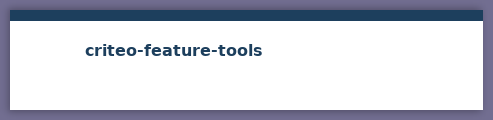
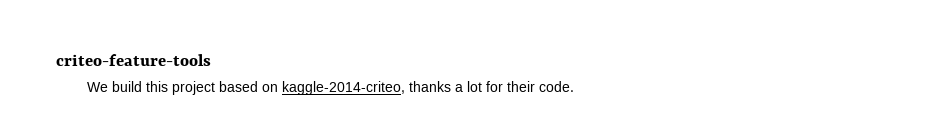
(263, 50) none -> [87,81,575,95] // We build this project based on kaggle-2014-criteo, thanks a lot for their code.

